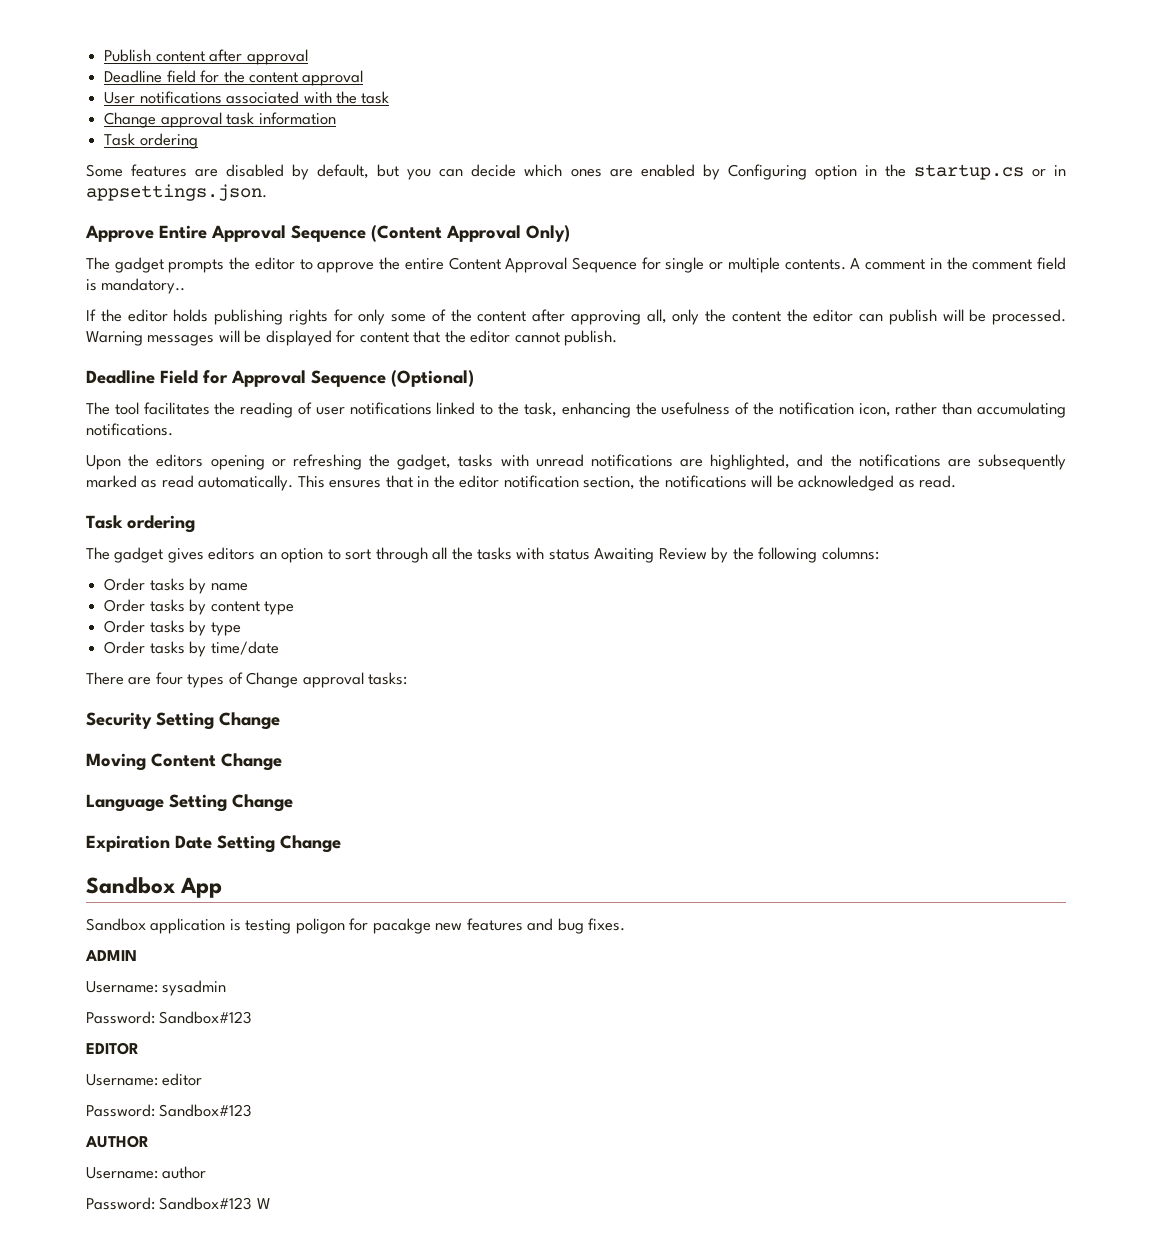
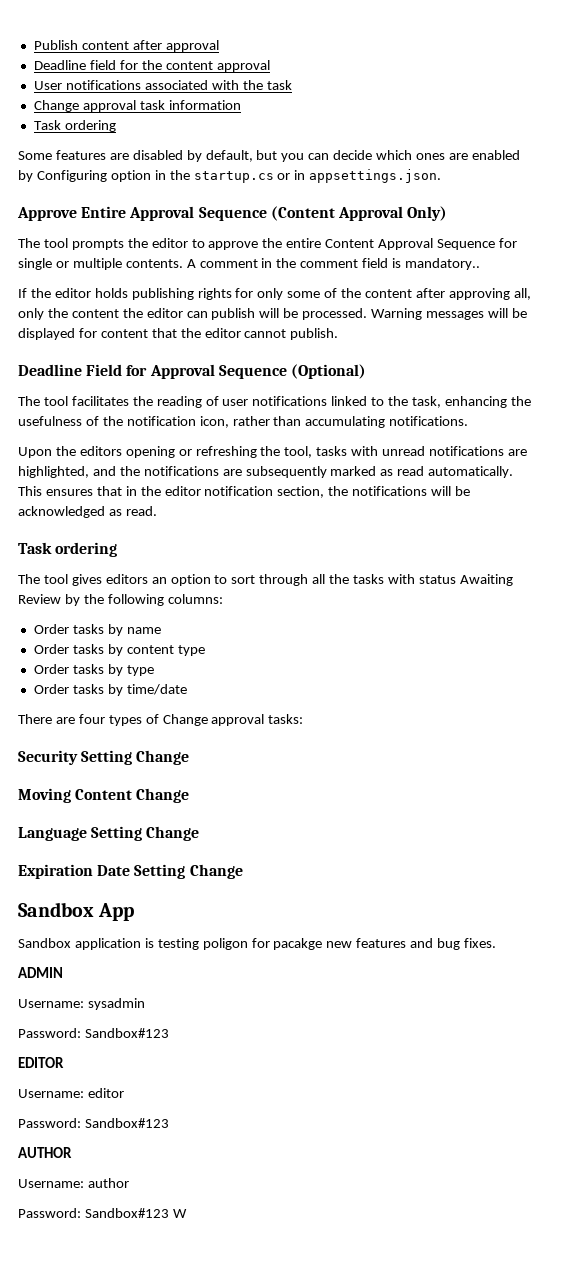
[114,257,164,273] gadget -> [43,238,68,248] tool
[397,454,452,470] gadget, -> [284,446,313,458] tool,
[114,547,164,563] gadget -> [43,574,68,584] tool

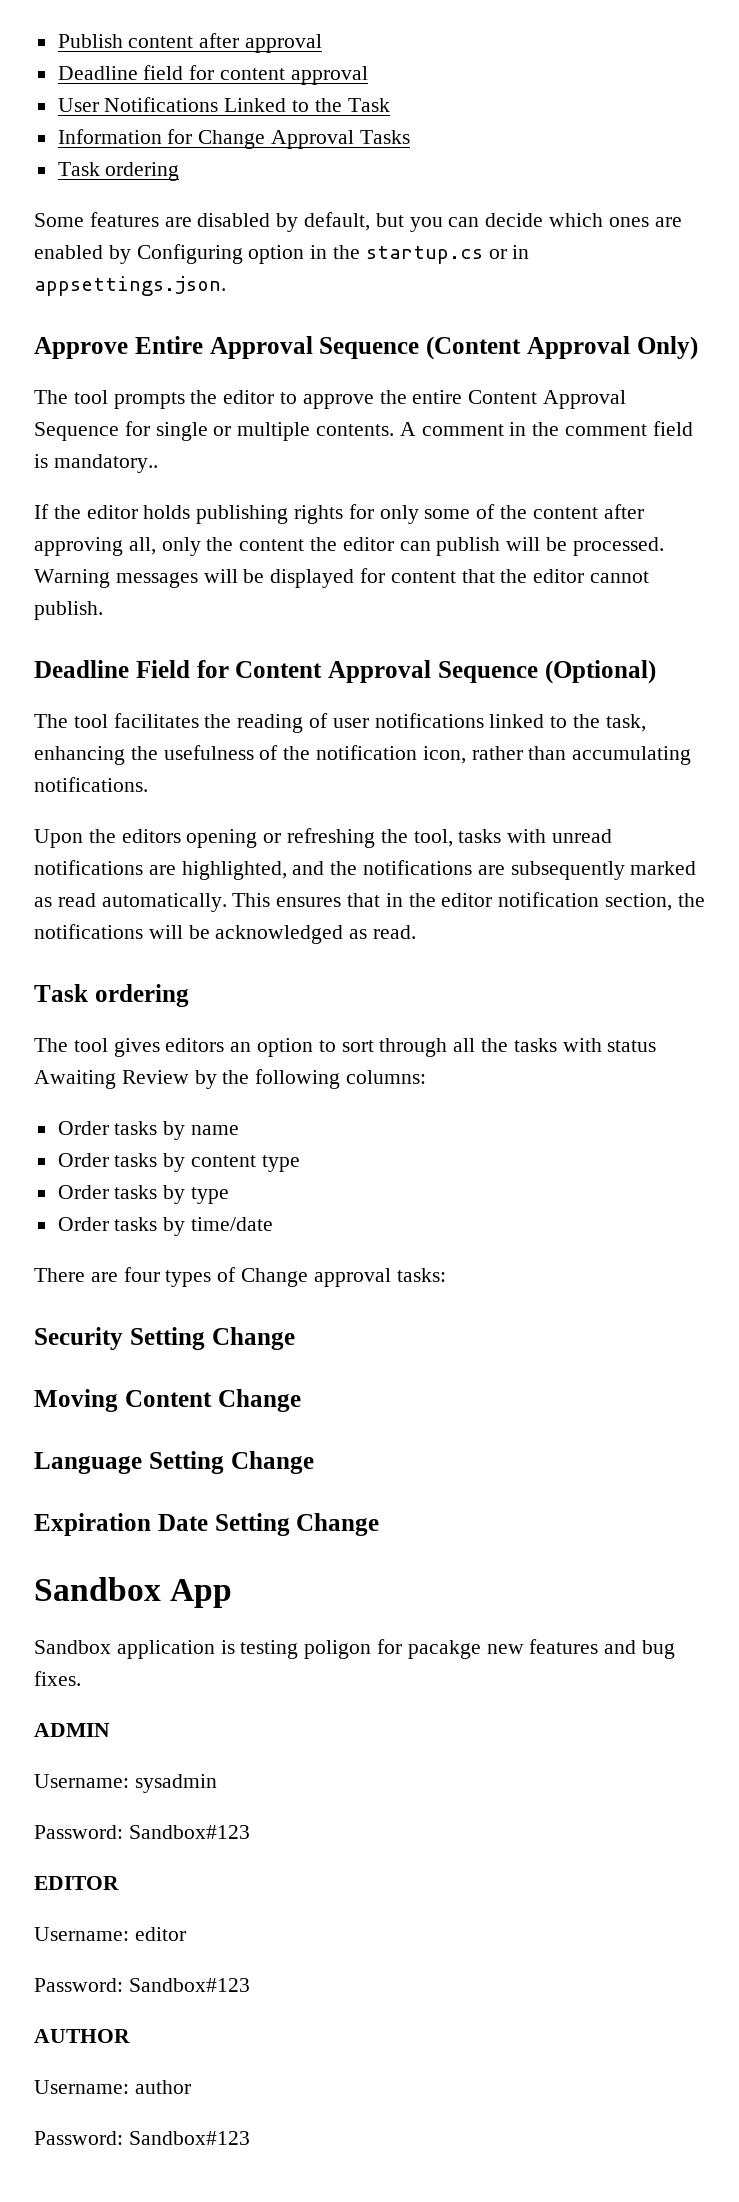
[141,60,162,70] the -> (215, 72) none
[65,80,292,90] [33,100,241,112] notifications associated with the task // Change approval task information -> [104,97,390,112] [57,129,410,149] Notifications Linked to the Task // Information for Change Approval Tasks
(148, 370) none -> [235,661,323,678] Content
[172,1209,187,1218] W -> (250, 2138) none

